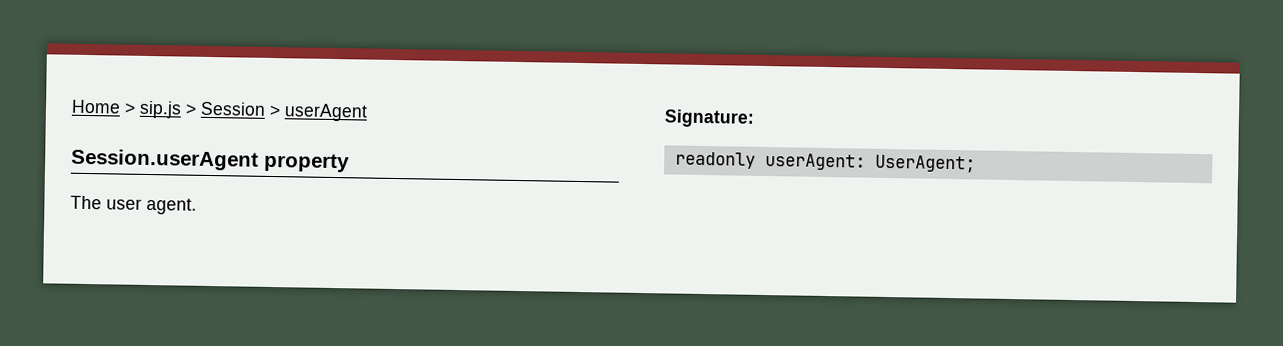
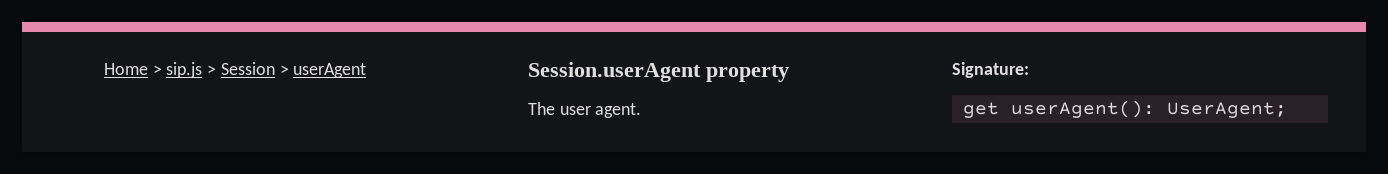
[674,151,866,171] readonly userAgent: -> [962,100,1155,118] get userAgent():

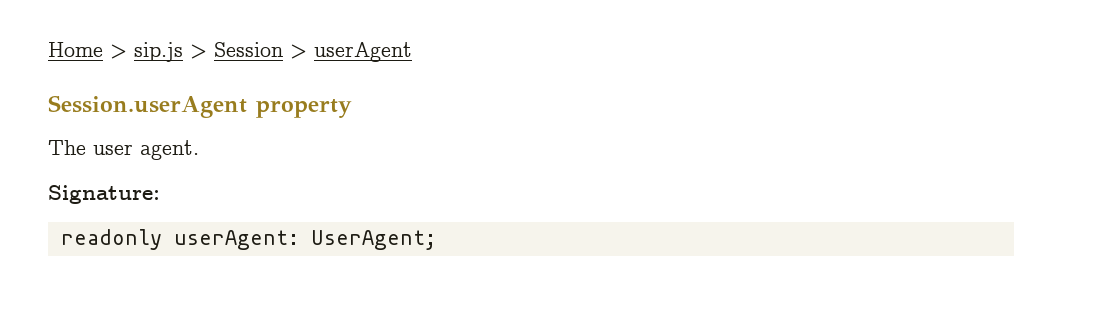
[962,100,1155,118] get userAgent(): -> [60,229,299,250] readonly userAgent:

